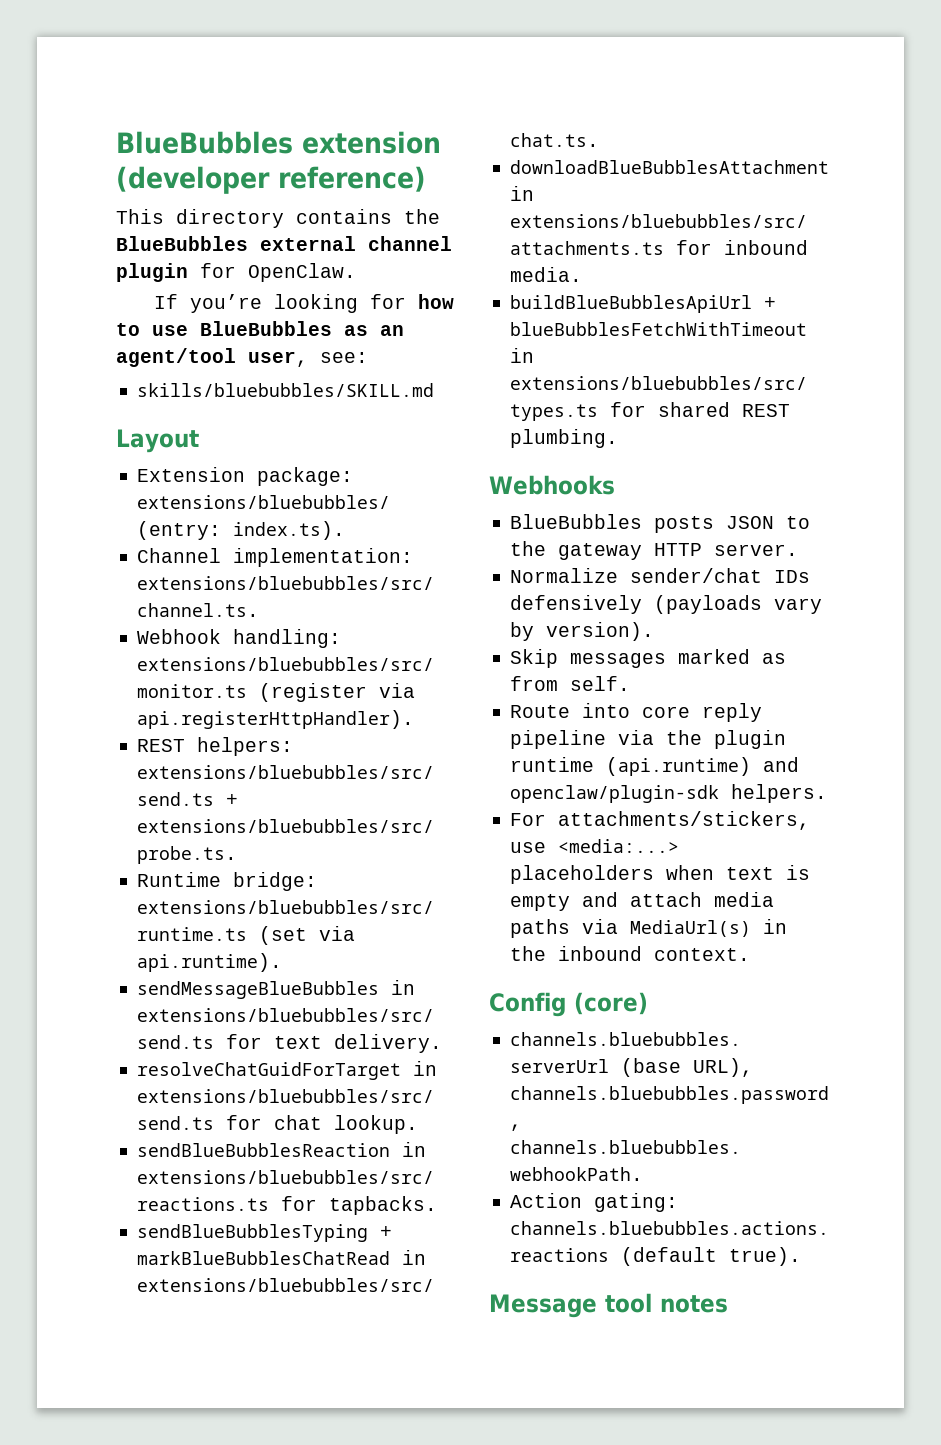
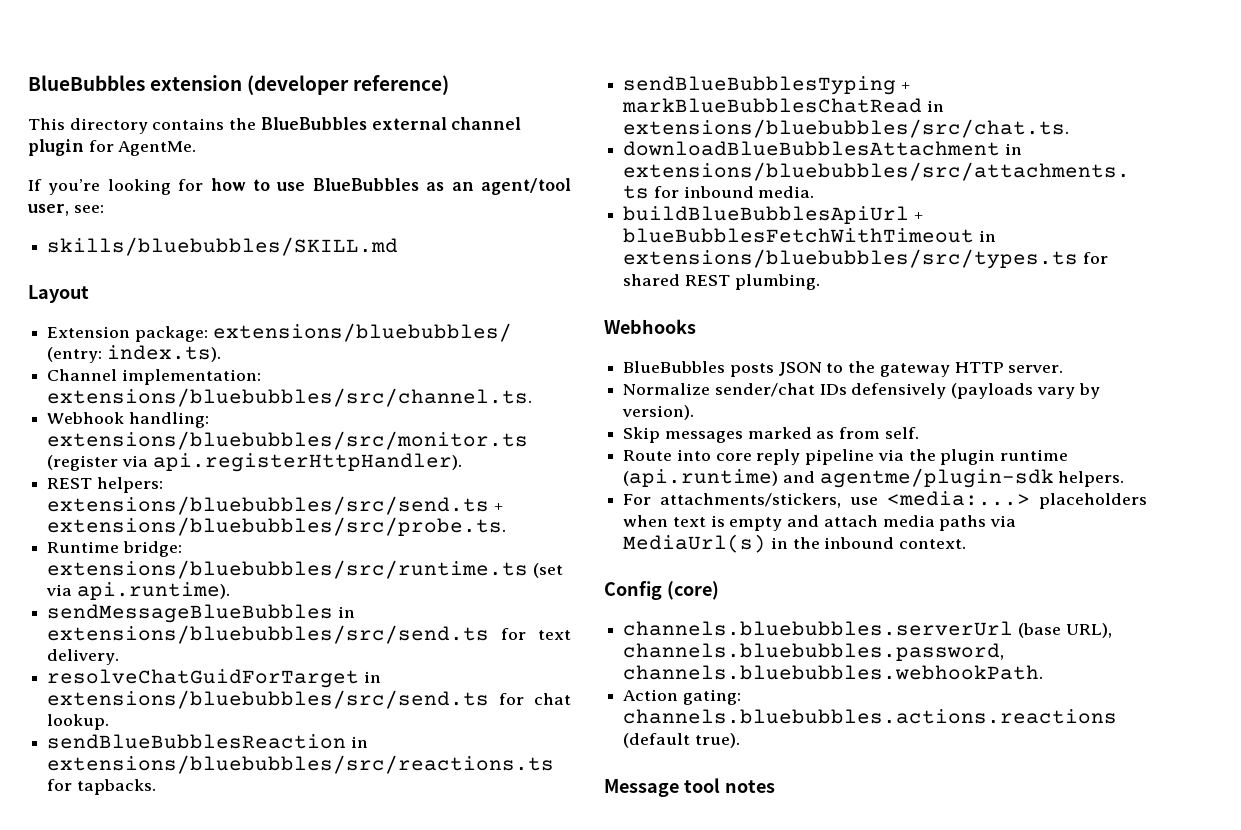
[248,263,356,282] OpenClaw. -> [118,141,197,156] AgentMe.
[510,785,720,803] openclaw/plugin-sdk -> [819,468,1054,488] agentme/plugin-sdk

